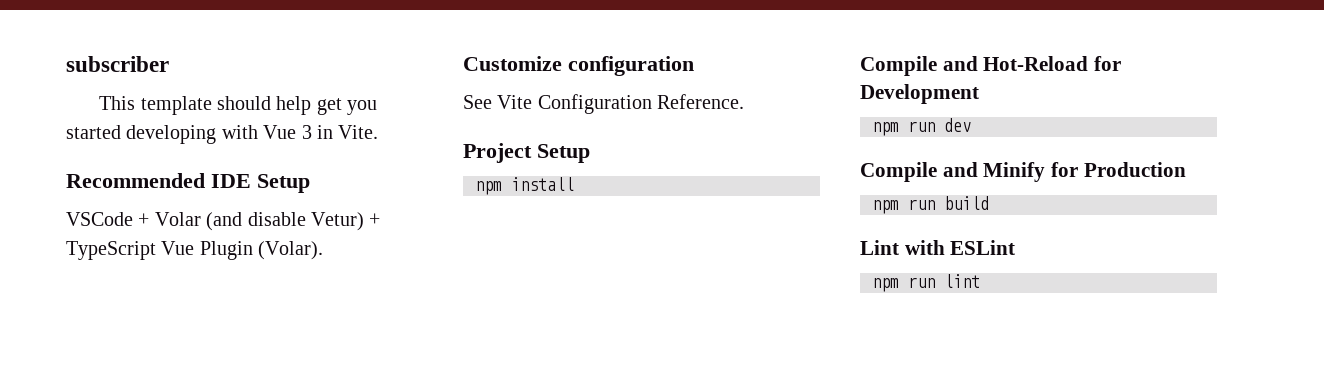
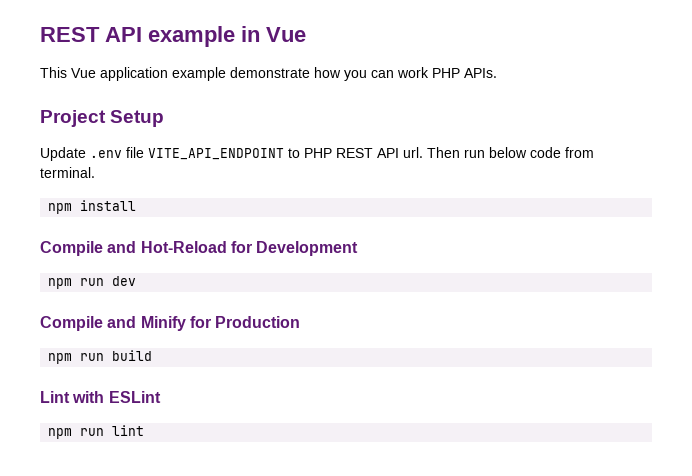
[66,56,169,72] [99,96,378,115] [66,125,379,144] [66,173,310,193] [66,212,381,231] [66,241,324,260] [463,56,694,76] [463,94,745,114] [463,143,590,163] subscriber // This template should help get you started developing with Vue 3 in Vite. // Recommended IDE Setup // VSCode + Volar (and disable Vetur) + TypeScript Vue Plugin (Volar). // Customize configuration // See Vite Configuration Reference. // Project Setup -> [40,26,306,47] [40,67,497,81] [40,110,165,127] [40,147,594,161] [40,167,95,178] REST API example in Vue // This Vue application example demonstrate how you can work PHP APIs. // Project Setup // Update .env file VITE_API_ENDPOINT to PHP REST API url. Then run below code from terminal.

